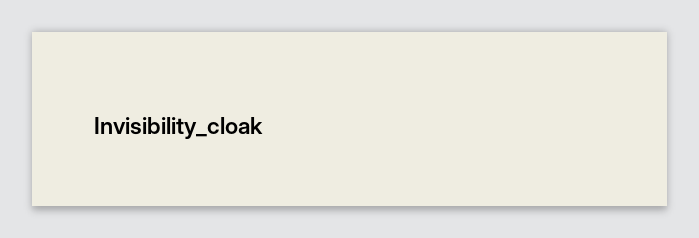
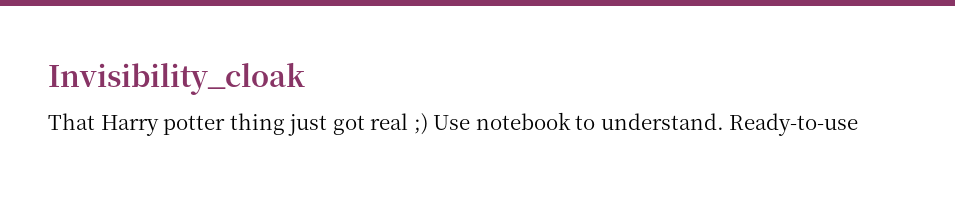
(263, 128) none -> [48,112,859,136] // That Harry potter thing just got real ;) Use notebook to understand. Ready-to-use

